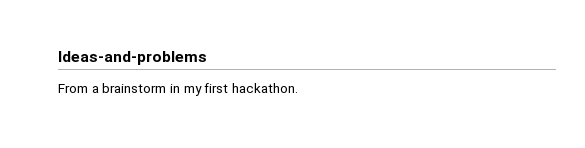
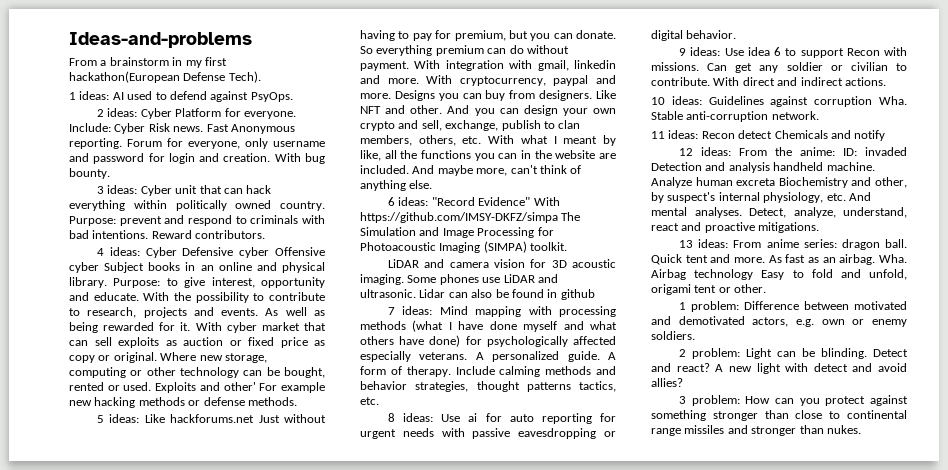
[231,83,298,93] hackathon. -> [69,71,261,83] [69,91,293,102] [97,108,296,119] [69,123,295,134] [69,138,325,149] [69,153,325,164] [69,168,110,179] [97,185,272,196] [69,200,325,211] [69,215,325,226] [69,230,266,239] [97,247,325,258] [69,262,325,273] [69,277,325,288] [69,292,325,303] [69,307,325,318] [69,322,326,333] [69,337,325,348] [69,352,267,363] [69,367,325,378] [69,382,325,393] [69,397,297,408] [97,414,326,423] [360,30,616,41] [360,45,569,56] [360,60,616,71] [360,75,616,86] [360,90,616,101] [360,105,616,116] [360,120,581,131] [360,135,616,146] [360,150,616,161] [360,165,582,176] [360,180,433,191] [388,197,560,206] [360,212,581,223] [360,227,554,238] [360,241,568,253] [388,259,616,268] [360,274,558,285] [360,289,595,300] [388,306,616,317] [360,320,617,332] [360,335,616,347] [360,351,616,362] [360,366,616,377] [360,381,616,392] [360,397,379,405] [388,413,616,424] [360,428,616,439] [651,30,737,41] [679,47,907,58] [651,62,907,73] [651,77,886,86] [651,96,907,107] [651,111,819,122] [651,130,886,141] [679,147,907,156] [651,162,875,173] [651,177,907,188] [651,192,871,203] [651,207,907,218] [651,222,820,233] [679,239,907,250] [651,254,907,265] [651,269,907,280] [651,284,767,295] [679,301,907,312] [651,316,907,327] [651,331,695,340] [679,348,908,359] [651,363,907,374] [651,378,683,387] [679,395,908,406] [651,410,907,421] [651,425,861,436] hackathon(European Defense Tech). // 1 ideas: AI used to defend against PsyOps. // 2 ideas: Cyber Platform for everyone. Include: Cyber Risk news. Fast Anonymous reporting. Forum for everyone, only username and password for login and creation. With bug bounty. // 3 ideas: Cyber unit that can hack everything within politically owned country. Purpose: prevent and respond to criminals with bad intentions. Reward contributors. // 4 ideas: Cyber Defensive cyber Offensive cyber Subject books in an online and physical library. Purpose: to give interest, opportunity and educate. With the possibility to contribute to research, projects and events. As well as being rewarded for it. With cyber market that can sell exploits as auction or fixed price as copy or original. Where new storage, computing or other technology can be bought, rented or used. Exploits and other' For example new hacking methods or defense methods. // 5 ideas: Like hackforums.net Just without having to pay for premium, but you can donate. So everything premium can do without payment. With integration with gmail, linkedin and more. With cryptocurrency, paypal and more. Designs you can buy from designers. Like NFT and other. And you can design your own crypto and sell, exchange, publish to clan members, others, etc. With what I meant by like, all the functions you can in the website are included. And maybe more, can't think of anything else. // 6 ideas: "Record Evidence" With https://github.com/IMSY-DKFZ/simpa The Simulation and Image Processing for Photoacoustic Imaging (SIMPA) toolkit. // LiDAR and camera vision for 3D acoustic imaging. Some phones use LiDAR and ultrasonic. Lidar can also be found in github // 7 ideas: Mind mapping with processing methods (what I have done myself and what others have done) for psychologically affected especially veterans. A personalized guide. A form of therapy. Include calming methods and behavior strategies, thought patterns tactics, etc. // 8 ideas: Use ai for auto reporting for urgent needs with passive eavesdropping or digital behavior. // 9 ideas: Use idea 6 to support Recon with missions. Can get any soldier or civilian to contribute. With direct and indirect actions. // 10 ideas: Guidelines against corruption Wha. Stable anti-corruption network. // 11 ideas: Recon detect Chemicals and notify // 12 ideas: From the anime: ID: invaded Detection and analysis handheld machine. Analyze human excreta Biochemistry and other, by suspect's internal physiology, etc. And mental analyses. Detect, analyze, understand, react and proactive mitigations. // 13 ideas: From anime series: dragon ball. Quick tent and more. As fast as an airbag. Wha. Airbag technology Easy to fold and unfold, origami tent or other. // 1 problem: Difference between motivated and demotivated actors, e.g. own or enemy soldiers. // 2 problem: Light can be blinding. Detect and react? A new light with detect and avoid allies? // 3 problem: How can you protect against something stronger than close to continental range missiles and stronger than nukes.

